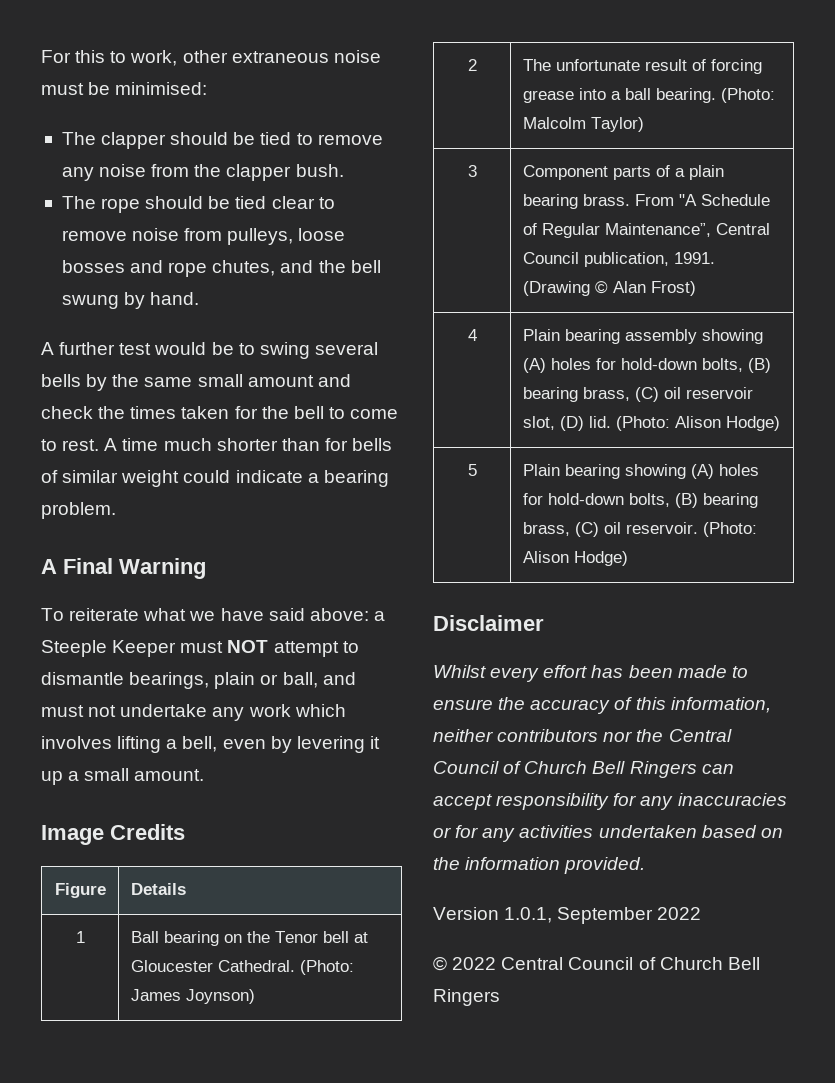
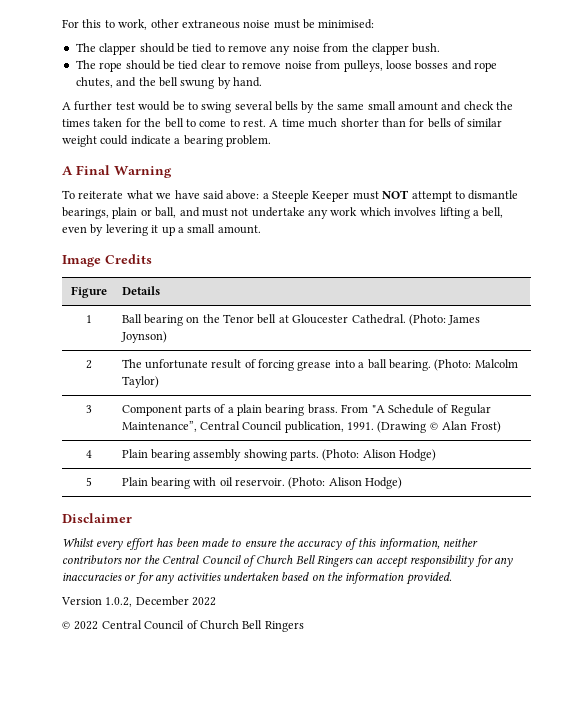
[522,358,771,373] [522,387,753,402] [522,416,611,431] (A) holes for hold-down bolts, (B) bearing brass, (C) oil reservoir slot, (D) lid. -> [290,450,320,461] parts.
[624,464,759,479] [522,493,758,508] [522,522,599,537] showing (A) holes for hold-down bolts, (B) bearing brass, (C) -> [193,477,217,486] with
[504,907,654,924] 1.0.1, September -> [105,596,189,607] 1.0.2, December

